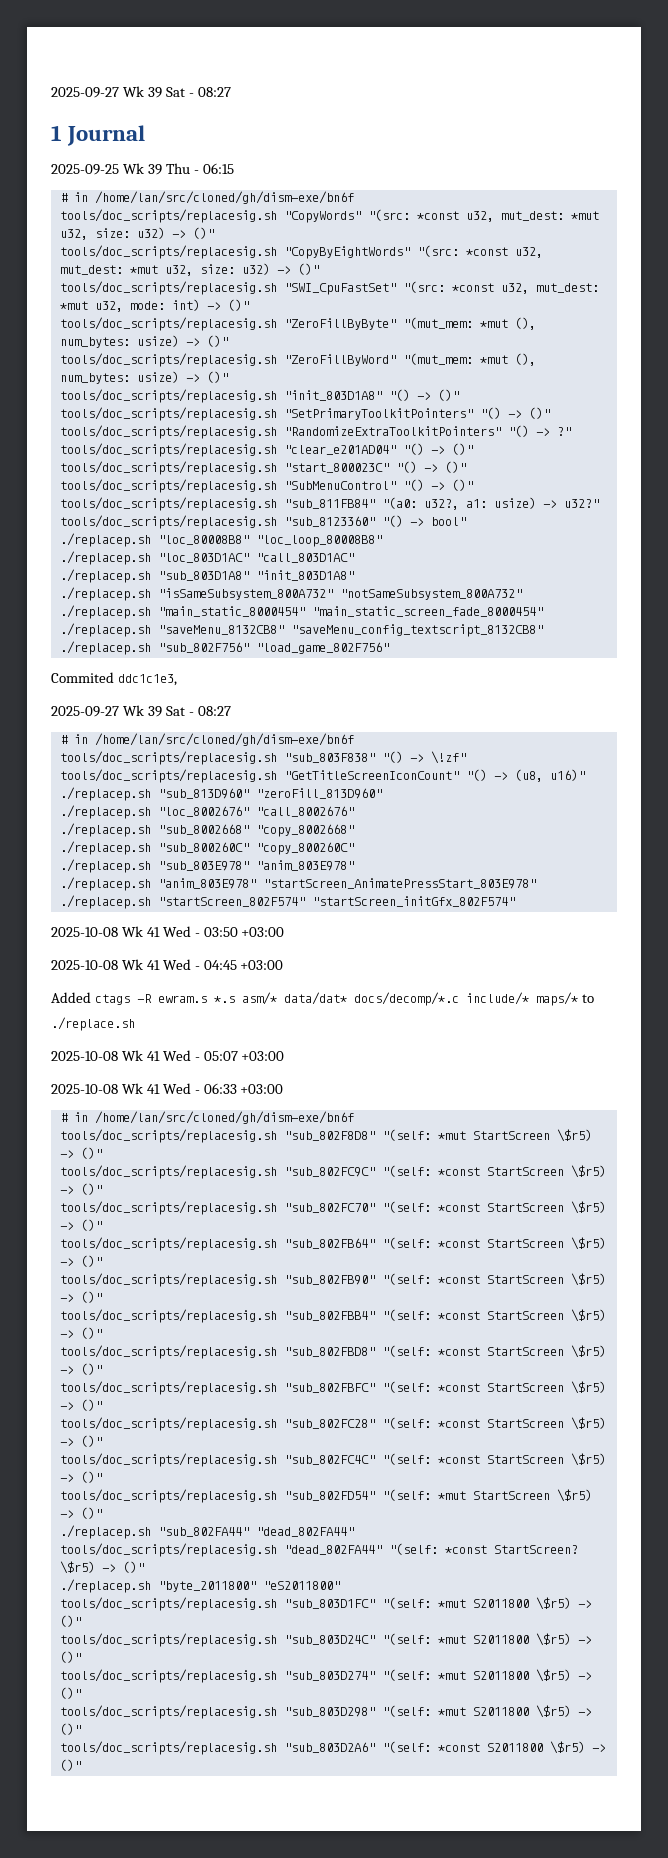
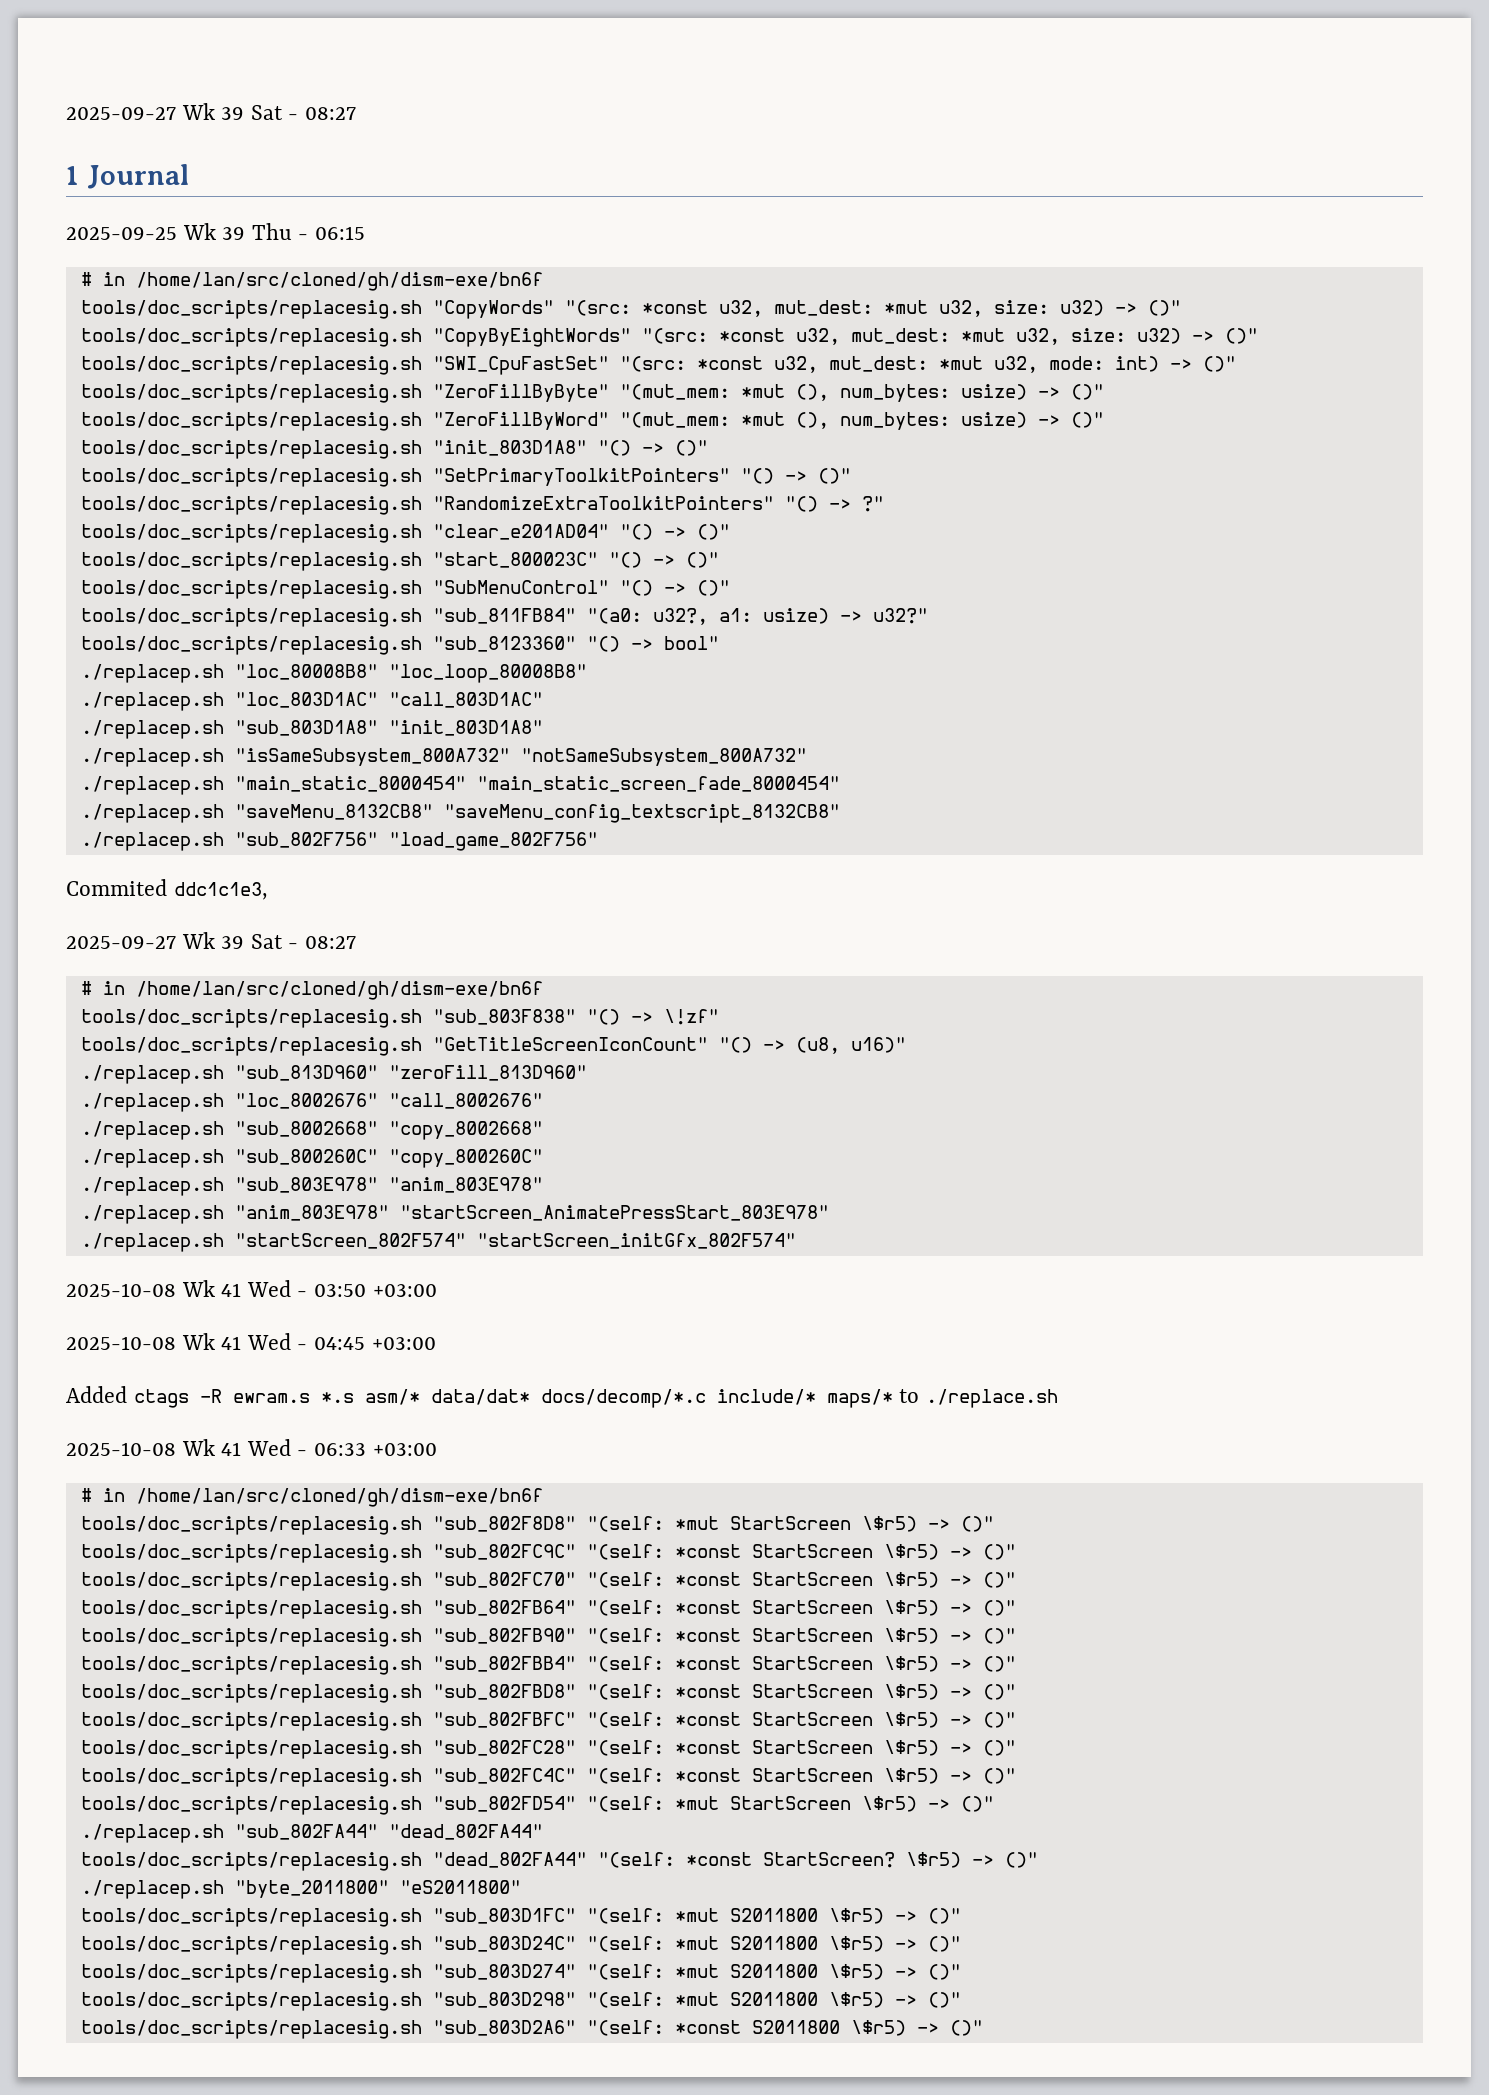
[51,1050,285,1061] // 2025-10-08 Wk 41 Wed - 05:07 +03:00 -> (1058, 1398) none

